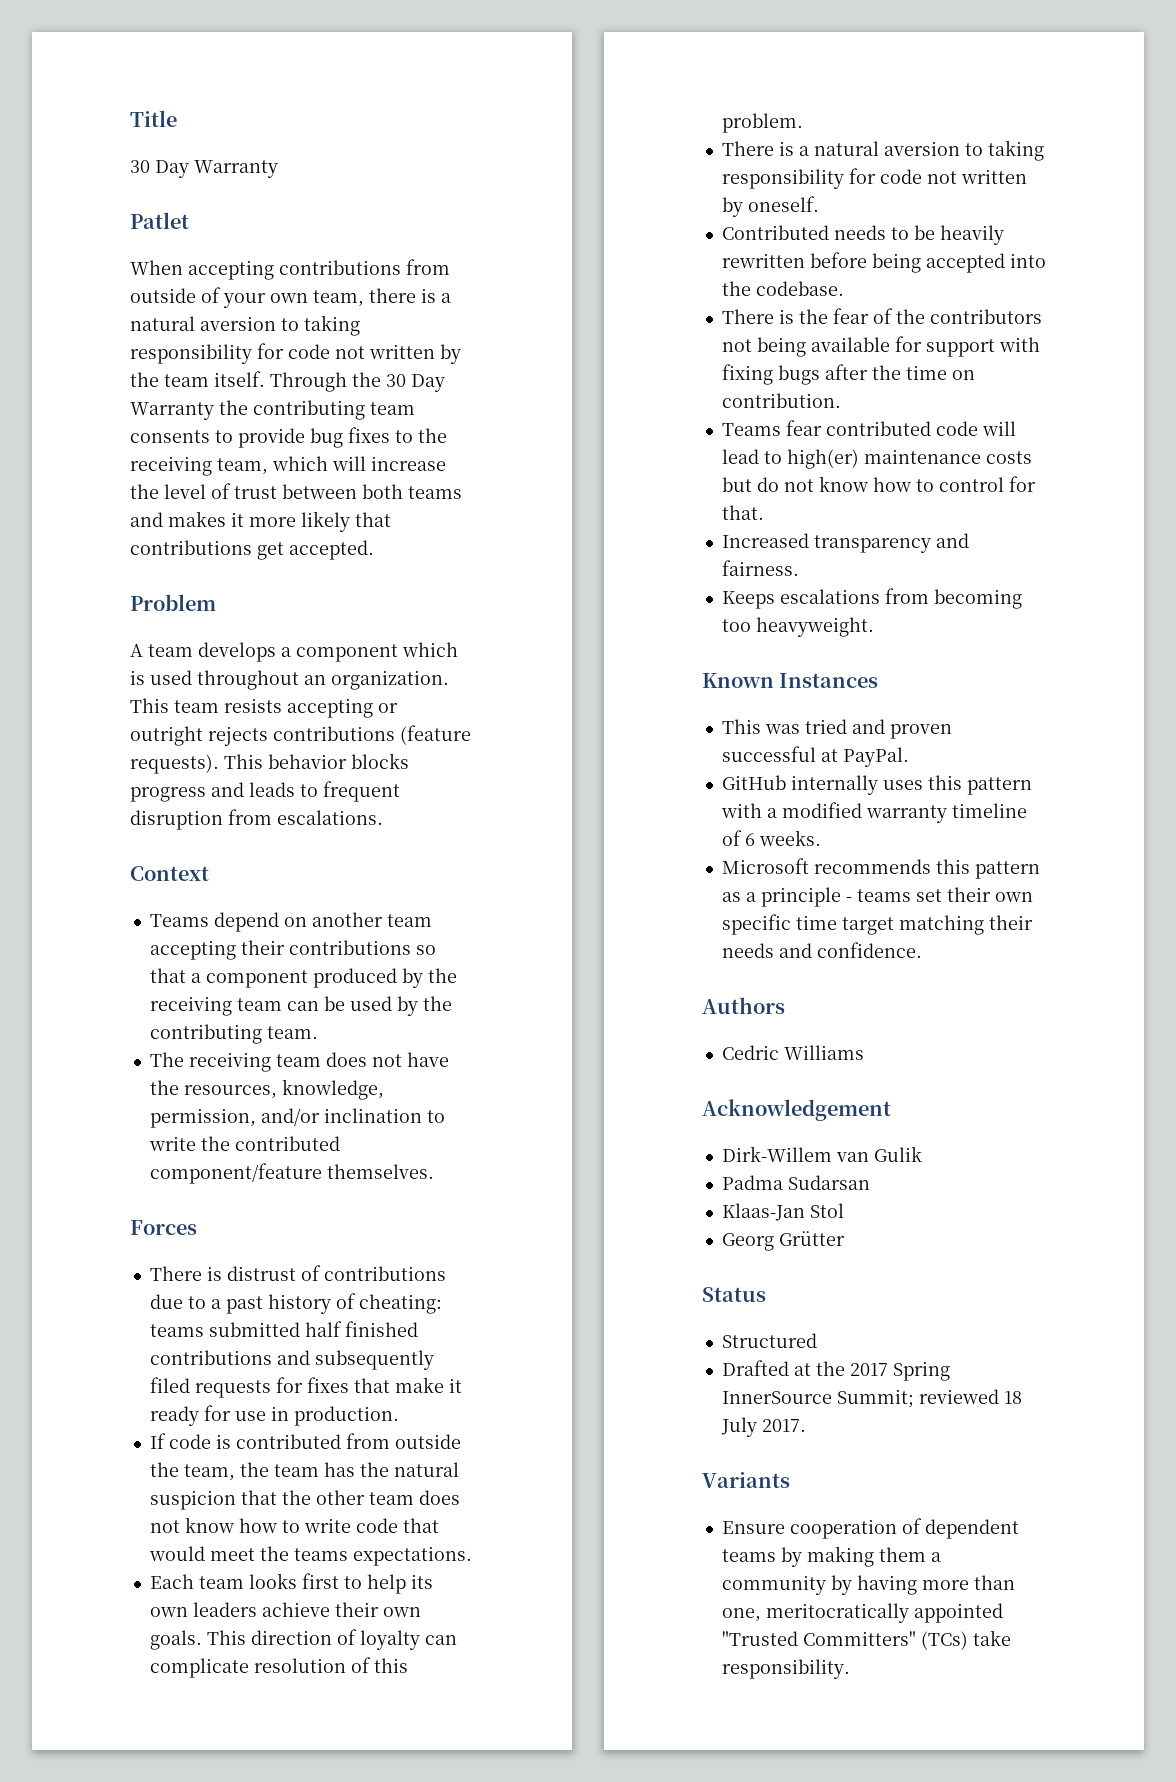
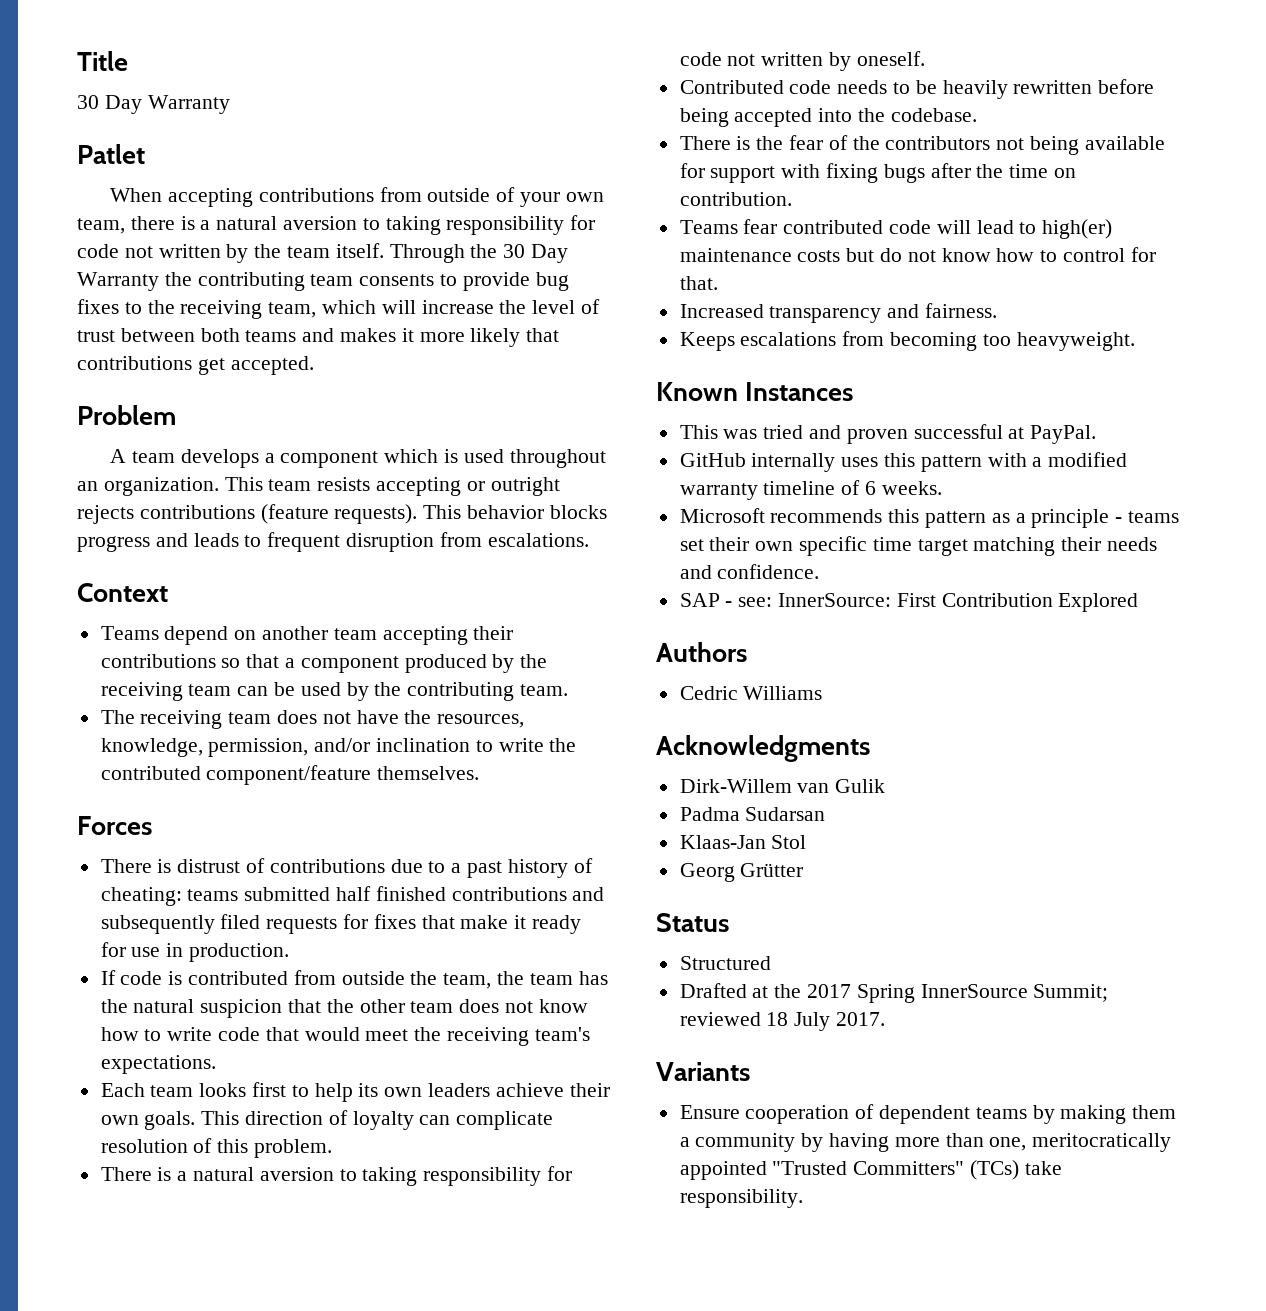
[293,1548,348,1561] teams -> [447,1027,590,1046] receiving team's
(829, 232) none -> [789,80,832,94] code
(922, 950) none -> [679,593,1139,612] // SAP - see: InnerSource: First Contribution Explored
[702,1099,891,1121] Acknowledgement -> [656,735,870,762] Acknowledgments

